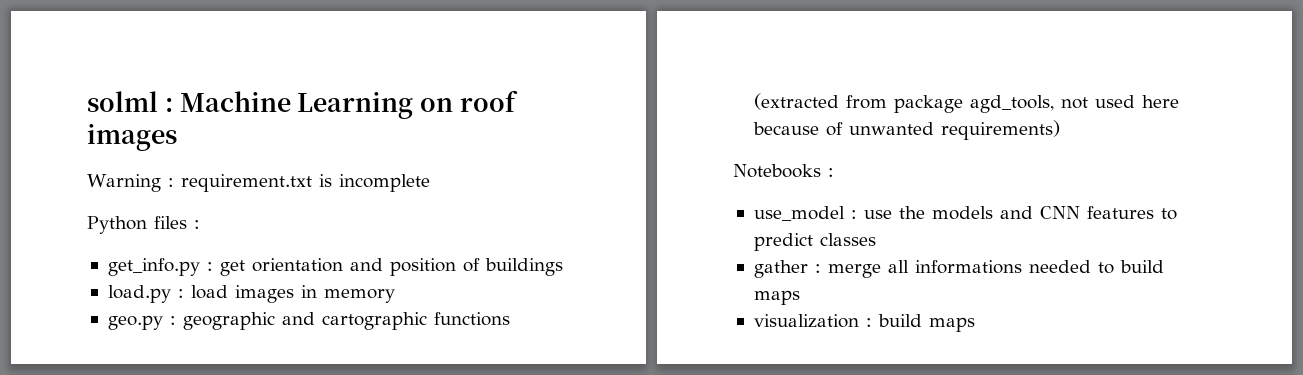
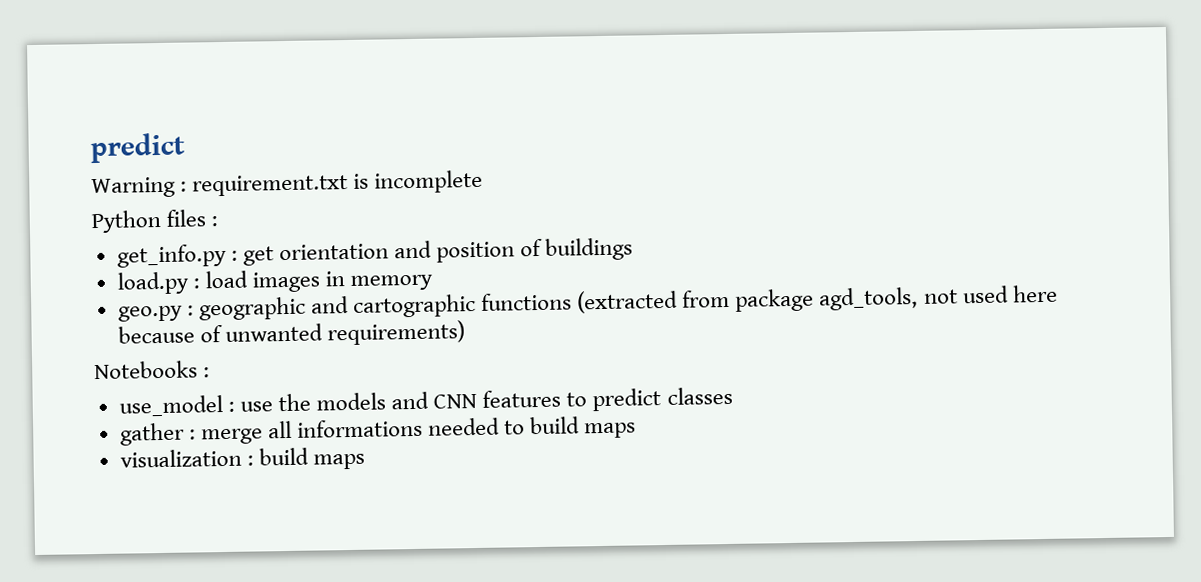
[87,90,518,119] [87,124,177,151] solml : Machine Learning on roof images -> [90,132,185,164] predict

